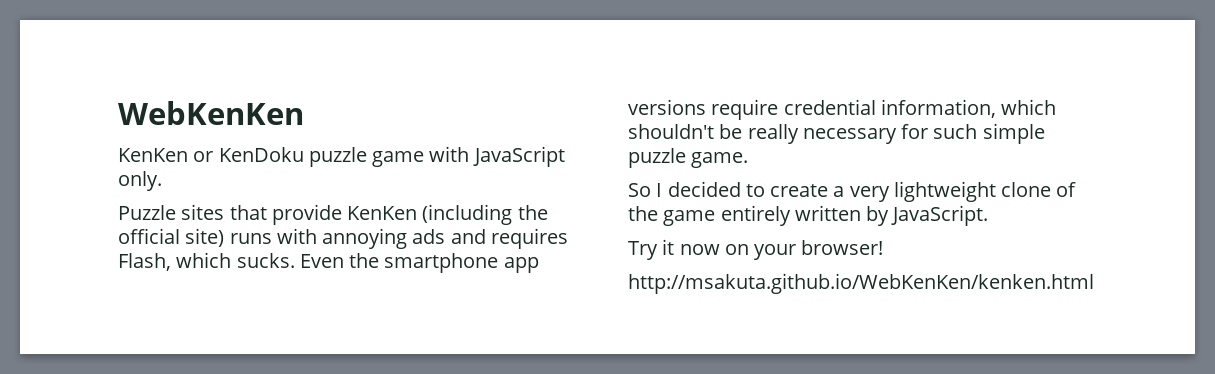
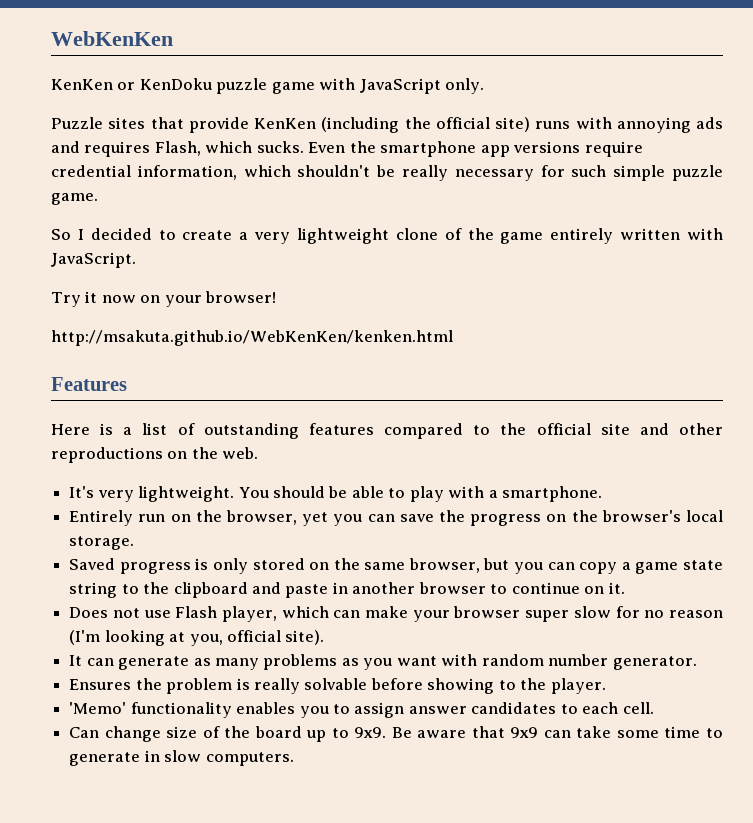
[866,206,890,226] by -> [687,228,723,240] with
(1094, 283) none -> [51,377,127,391] [51,423,723,439] [51,447,259,463] [69,486,603,502] [69,510,723,526] [69,536,135,550] [69,558,724,574] [69,582,625,598] [69,606,723,622] [69,630,325,646] [69,654,697,670] [69,678,606,694] [69,702,654,718] [69,726,723,742] [69,750,294,766] // Features // Here is a list of outstanding features compared to the official site and other reproductions on the web. // It's very lightweight. You should be able to play with a smartphone. // Entirely run on the browser, yet you can save the progress on the browser's local storage. // Saved progress is only stored on the same browser, but you can copy a game state string to the clipboard and paste in another browser to continue on it. // Does not use Flash player, which can make your browser super slow for no reason (I'm looking at you, official site). // It can generate as many problems as you want with random number generator. // Ensures the problem is really solvable before showing to the player. // 'Memo' functionality enables you to assign answer candidates to each cell. // Can change size of the board up to 9x9. Be aware that 9x9 can take some time to generate in slow computers.

